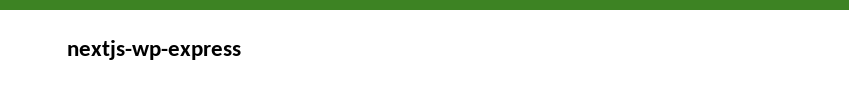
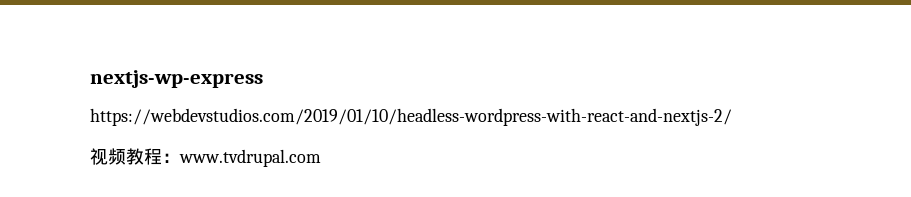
(241, 50) none -> [90,108,732,126] [90,148,321,167] // https://webdevstudios.com/2019/01/10/headless-wordpress-with-react-and-nextjs-2/ // 视频教程：www.tvdrupal.com

